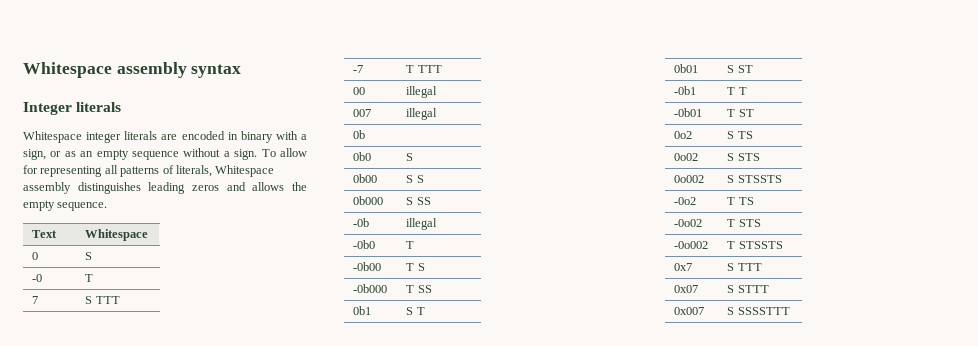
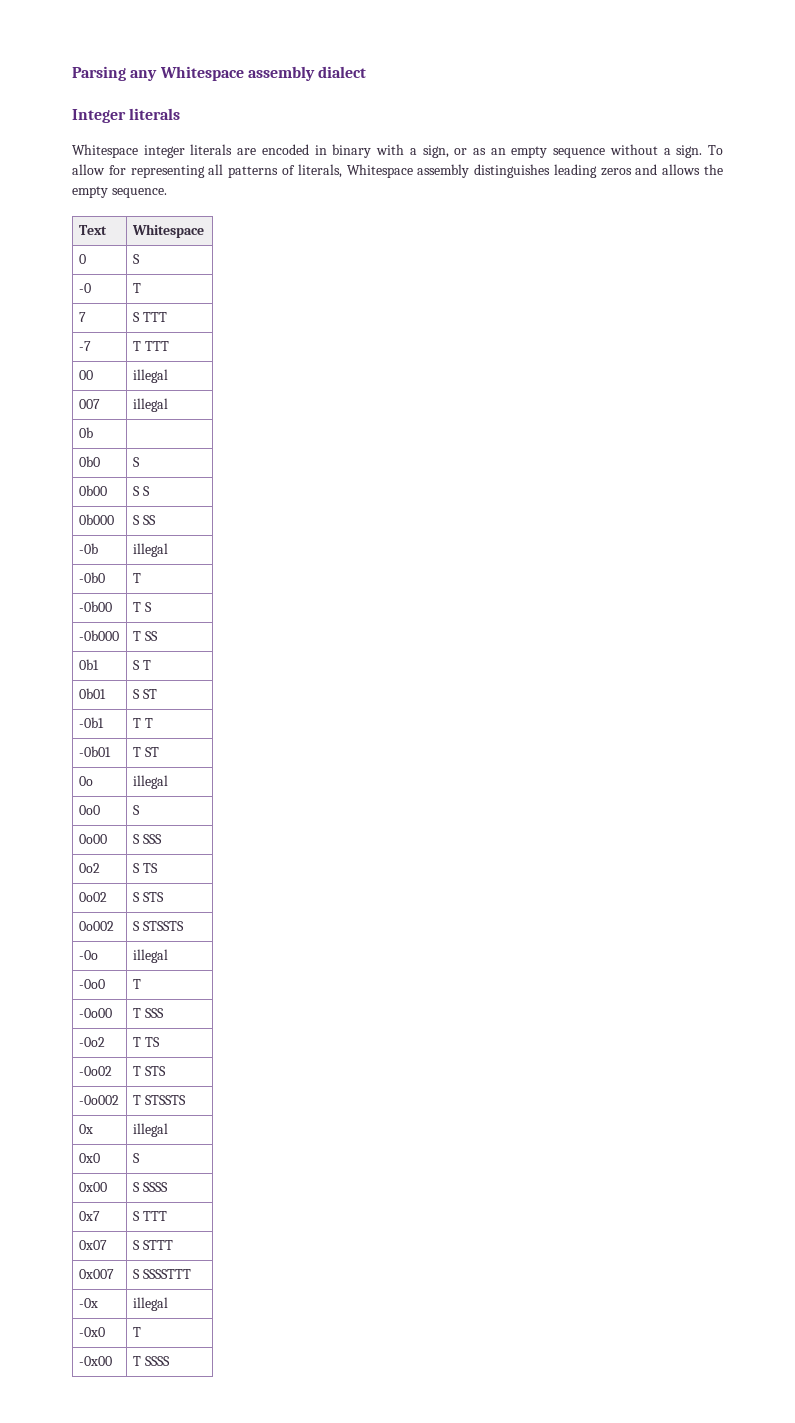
[23,62,242,78] Whitespace assembly syntax -> [72,66,367,81] Parsing any Whitespace assembly dialect
(754, 113) none -> [78,776,93,786] [132,775,168,789] [78,805,100,815] [132,805,140,815] [78,834,107,844] [132,834,162,844] // 0o | illegal // 0o0 | S // 0o00 | S SSS
(782, 179) none -> [78,950,98,960] [132,949,168,963] [78,979,105,989] [132,979,141,989] [78,1008,112,1018] [132,1008,164,1018] // -0o | illegal // -0o0 | T // -0o00 | T SSS
(783, 245) none -> [78,1124,93,1134] [132,1123,168,1137] [78,1153,100,1163] [132,1153,140,1163] [78,1182,107,1192] [132,1182,168,1192] // 0x | illegal // 0x0 | S // 0x00 | S SSSS
(790, 311) none -> [78,1298,98,1308] [132,1297,168,1311] [78,1327,105,1337] [132,1327,141,1337] [78,1356,112,1366] [132,1356,170,1366] // -0x | illegal // -0x0 | T // -0x00 | T SSSS

